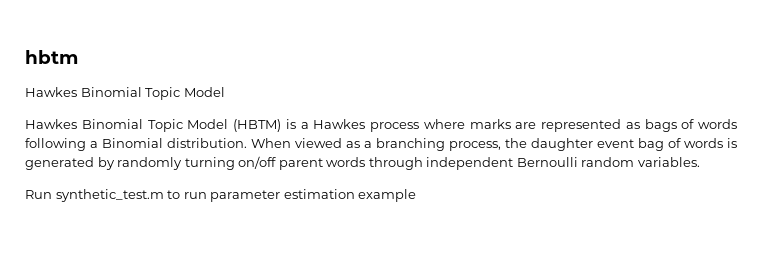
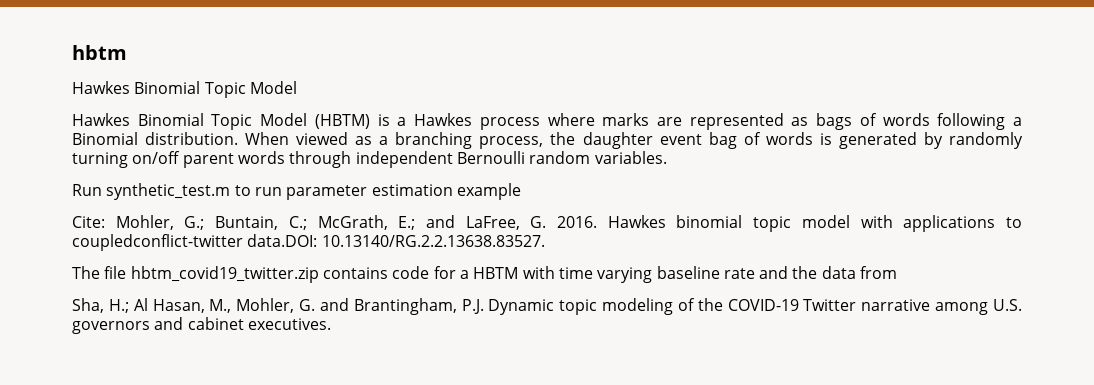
(417, 195) none -> [72,215,1023,232] [72,234,545,251] [72,266,898,283] [72,298,1023,315] [72,317,331,334] // Cite: Mohler, G.; Buntain, C.; McGrath, E.; and LaFree, G. 2016. Hawkes binomial topic model with applications to coupledconflict-twitter data.DOI: 10.13140/RG.2.2.13638.83527. // The file hbtm_covid19_twitter.zip contains code for a HBTM with time varying baseline rate and the data from // Sha, H.; Al Hasan, M., Mohler, G. and Brantingham, P.J. Dynamic topic modeling of the COVID-19 Twitter narrative among U.S. governors and cabinet executives.

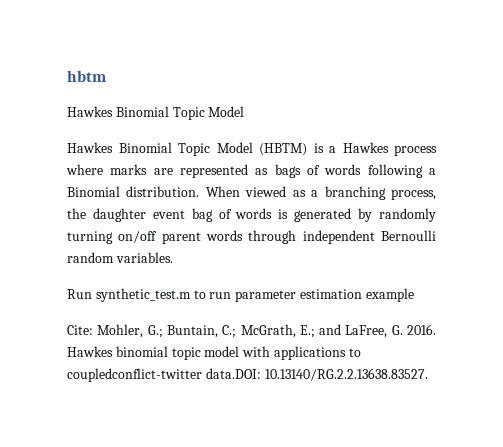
[72,266,898,283] [72,298,1023,315] [72,317,331,334] // The file hbtm_covid19_twitter.zip contains code for a HBTM with time varying baseline rate and the data from // Sha, H.; Al Hasan, M., Mohler, G. and Brantingham, P.J. Dynamic topic modeling of the COVID-19 Twitter narrative among U.S. governors and cabinet executives. -> (428, 374) none

